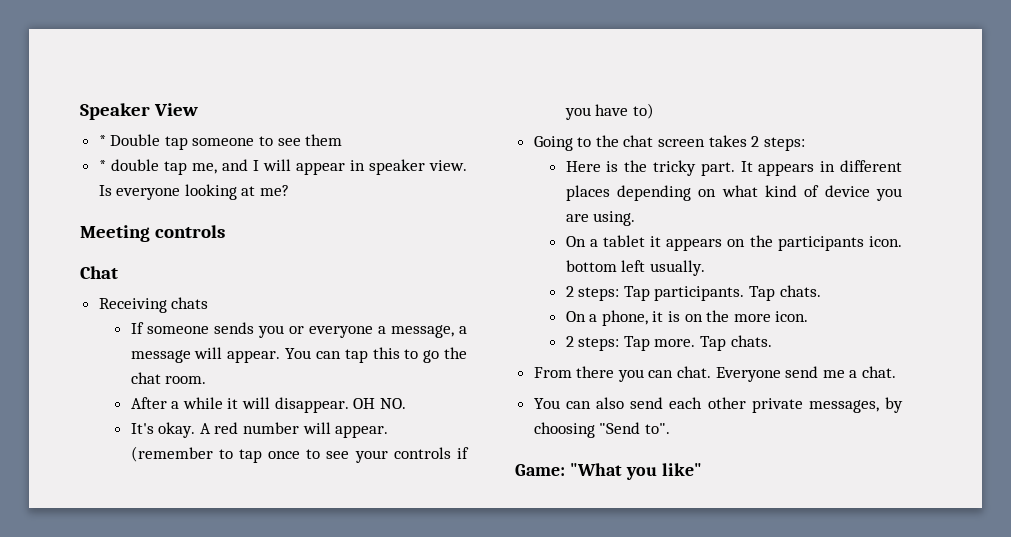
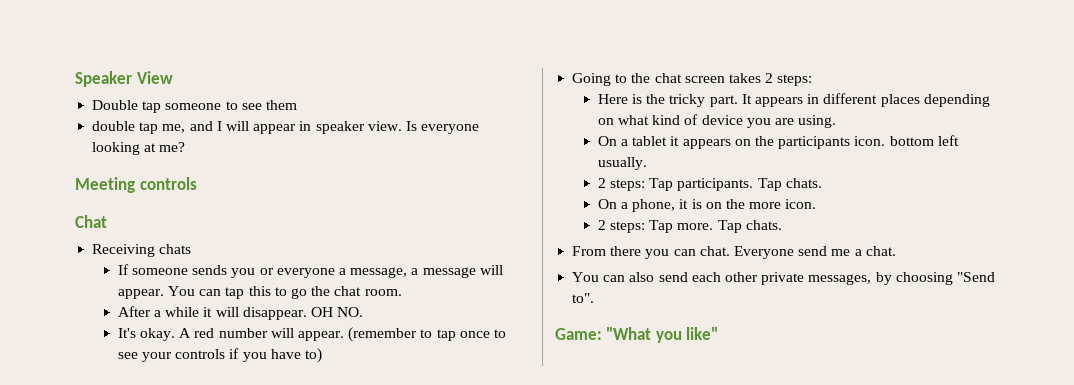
[98,135,106,146] * -> (173, 77) none
[98,160,106,171] * -> (297, 105) none

